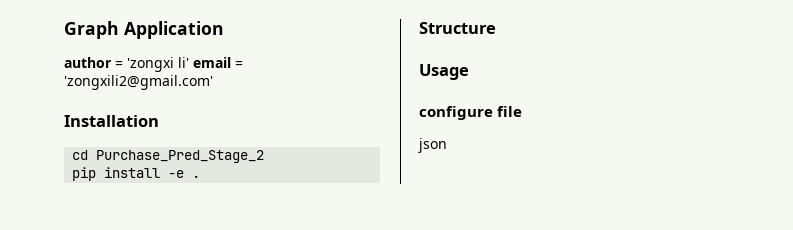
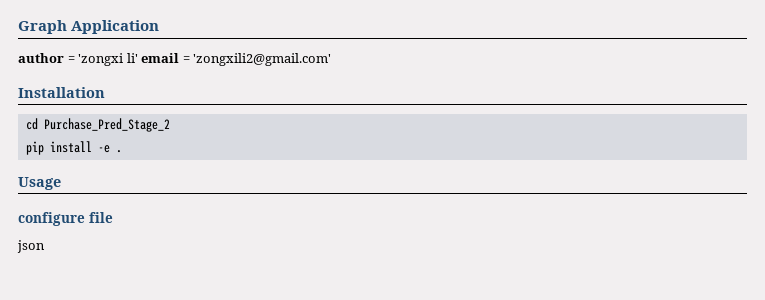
[419,22,496,34] // Structure -> (122, 151) none

